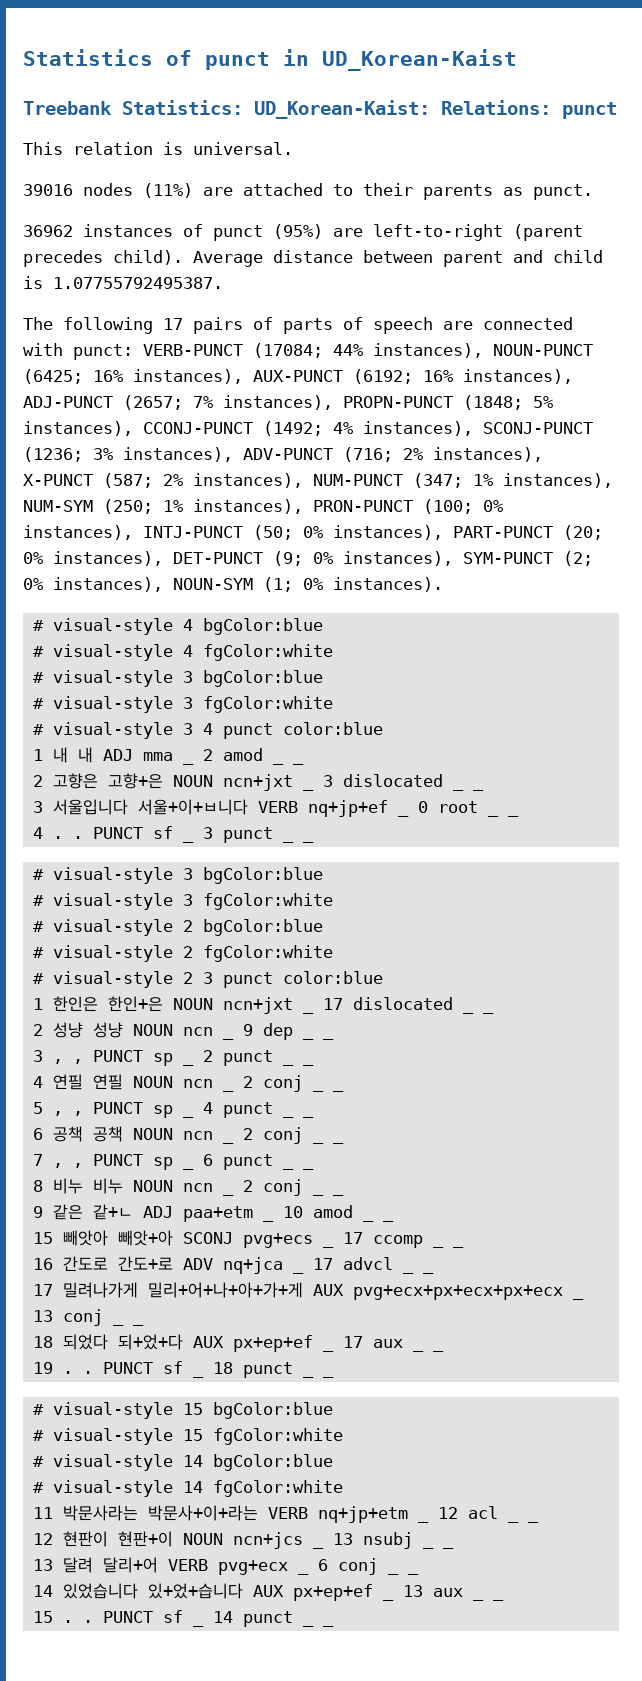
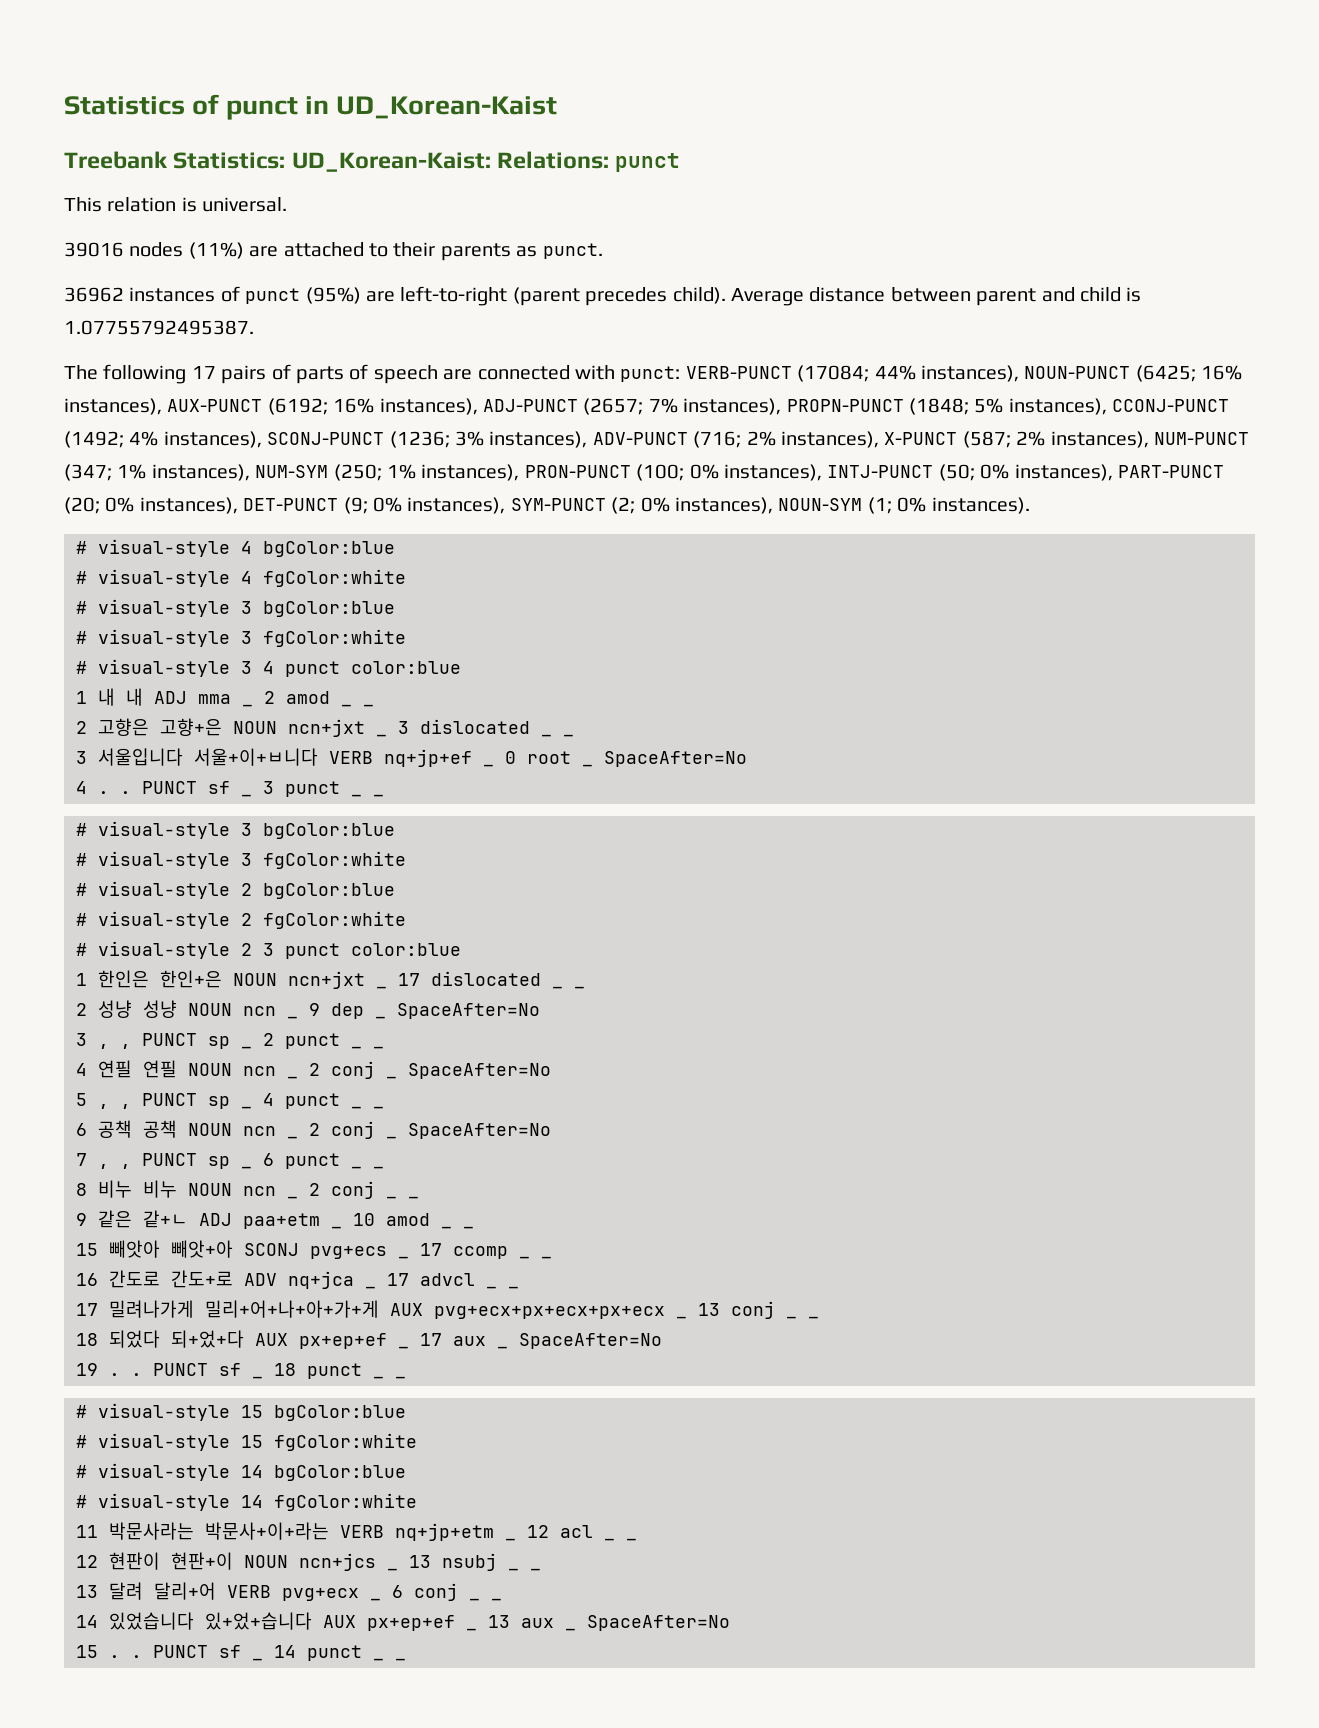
[508,813,520,817] _ -> [604,751,747,767] SpaceAfter=No
[323,1036,335,1040] _ -> [397,1003,540,1019] SpaceAfter=No
[333,1088,345,1092] _ -> [408,1063,551,1079] SpaceAfter=No
[333,1140,345,1144] _ -> [408,1123,551,1139] SpaceAfter=No
[433,1348,445,1352] _ -> [519,1333,662,1349] SpaceAfter=No
[493,1597,505,1601] _ -> [587,1615,730,1631] SpaceAfter=No

